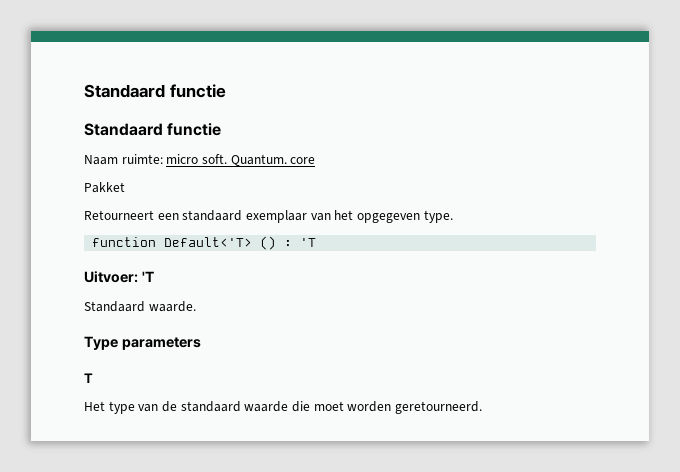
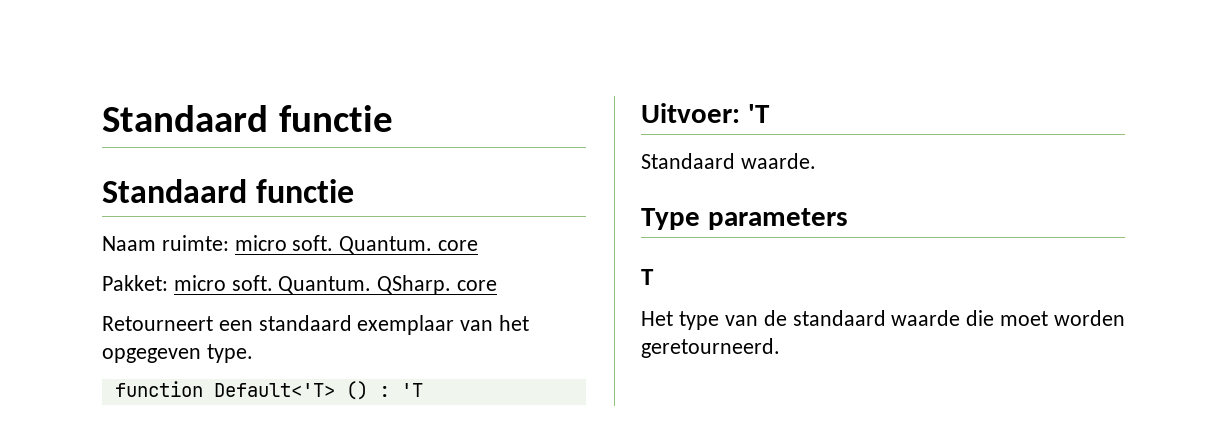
[84,182,125,193] Pakket -> [102,275,498,295] Pakket: micro soft. Quantum. QSharp. core

